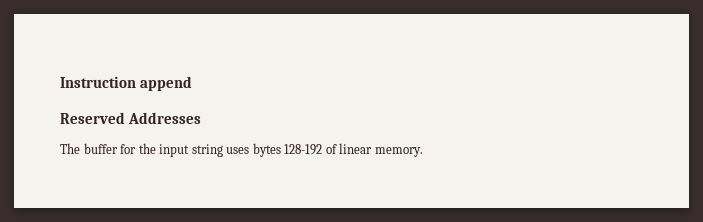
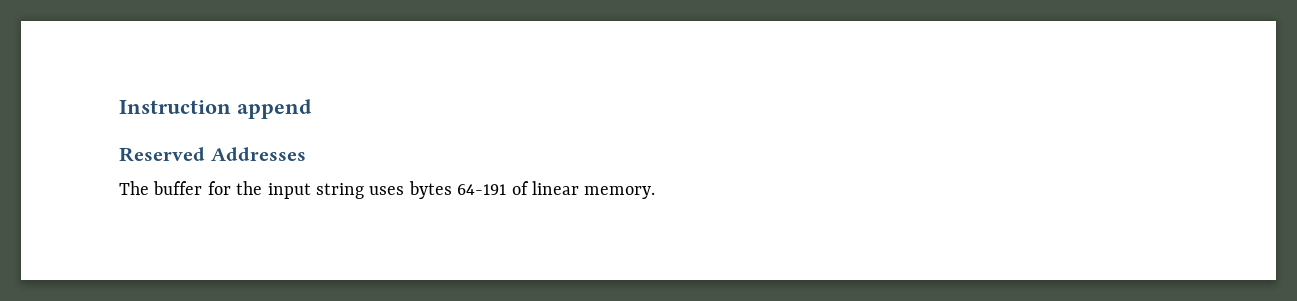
[284,144,323,155] 128-192 -> [457,184,507,195] 64-191

